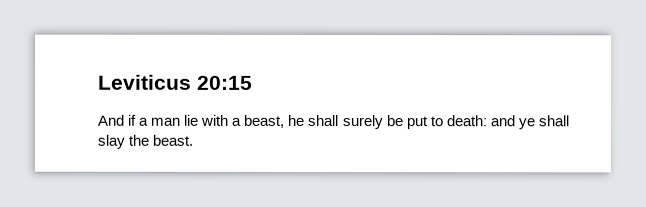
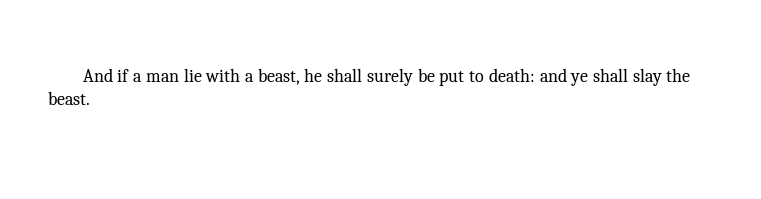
[98,74,253,90] Leviticus 20:15 // -> (82, 75) none

